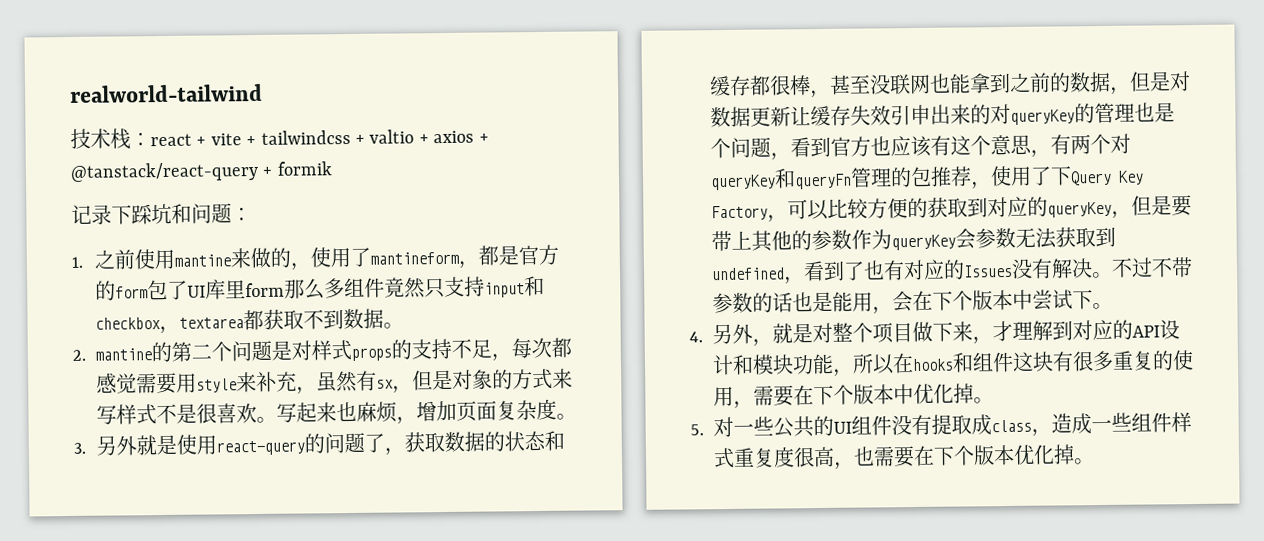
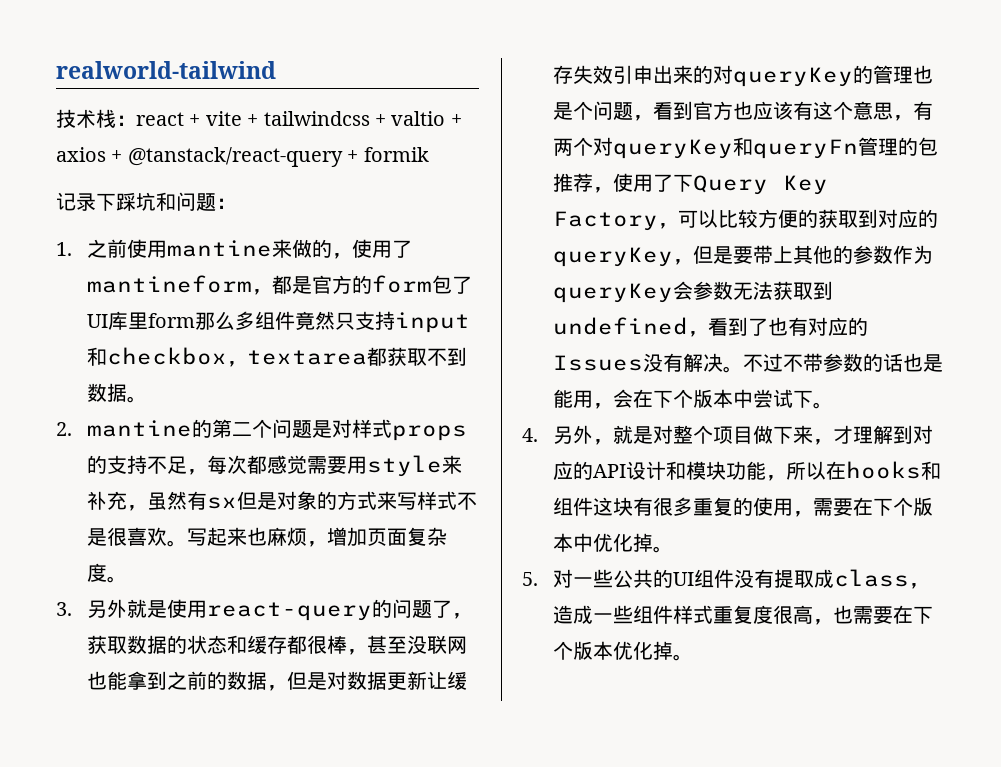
[392,385,413,394] ， -> (238, 503) none

